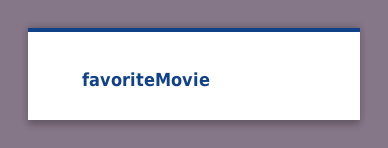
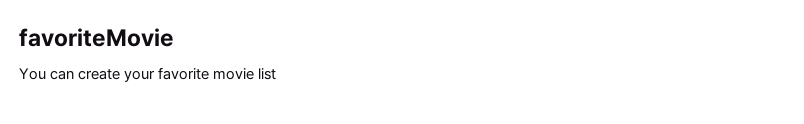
(210, 79) none -> [19,67,277,82] // You can create your favorite movie list

